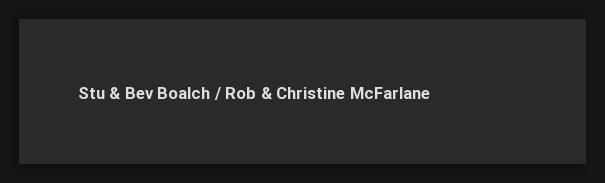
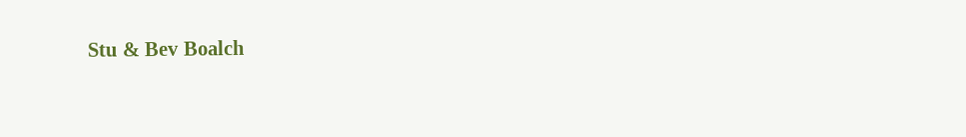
[213,87,430,100] / Rob & Christine McFarlane -> (245, 47) none

